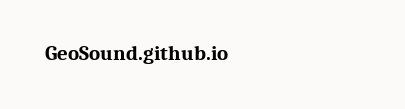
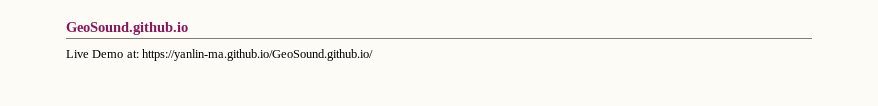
(228, 54) none -> [66,49,374,61] // Live Demo at: https://yanlin-ma.github.io/GeoSound.github.io/

